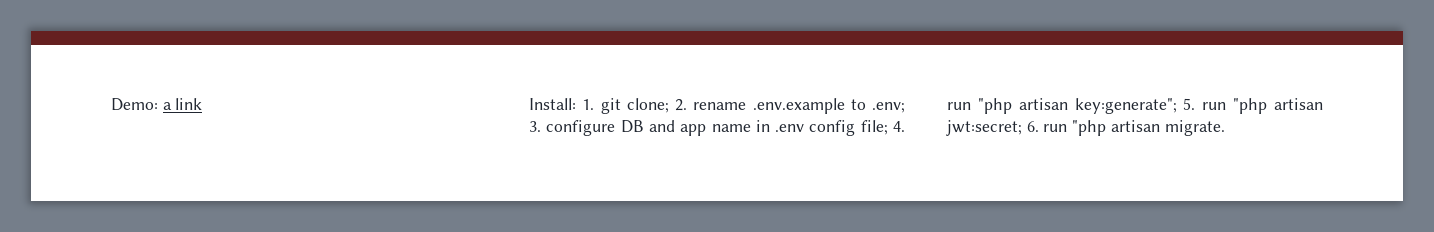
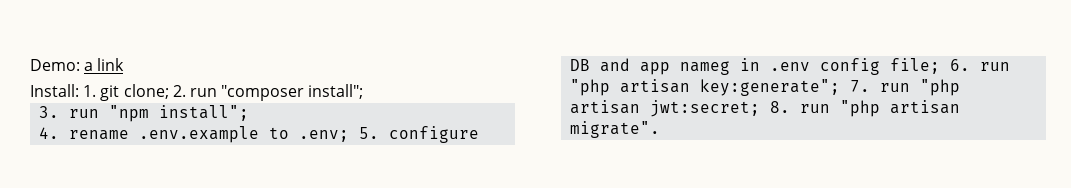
(687, 105) none -> [189,84,364,101] [39,105,250,122] [39,127,60,139] run "composer install"; // 3. run "npm install"; // 4.
[529,121,541,132] 3. -> [359,127,380,139] 5.
[711,124,751,132] name -> [680,61,731,75] nameg
[893,121,905,132] 4. -> [950,59,971,71] 6.
[1183,98,1196,110] 5. -> [850,80,871,92] 7.
[1026,120,1225,136] 6. run "php artisan migrate. -> [770,100,961,117] [570,121,661,138] 8. run "php artisan migrate".

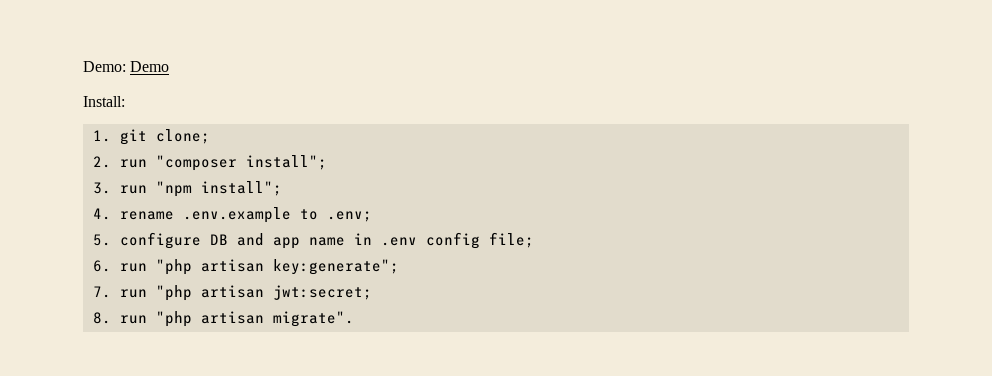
[84,58,125,71] a link -> [130,61,170,72] Demo
(79, 90) none -> (125, 101) //
(169, 91) none -> (210, 136) //
(350, 136) none -> (372, 216) //
[680,61,731,75] nameg -> [308,237,345,246] name
(941, 66) none -> (534, 240) //
(841, 87) none -> (399, 267) //
(761, 108) none -> (372, 292) //

